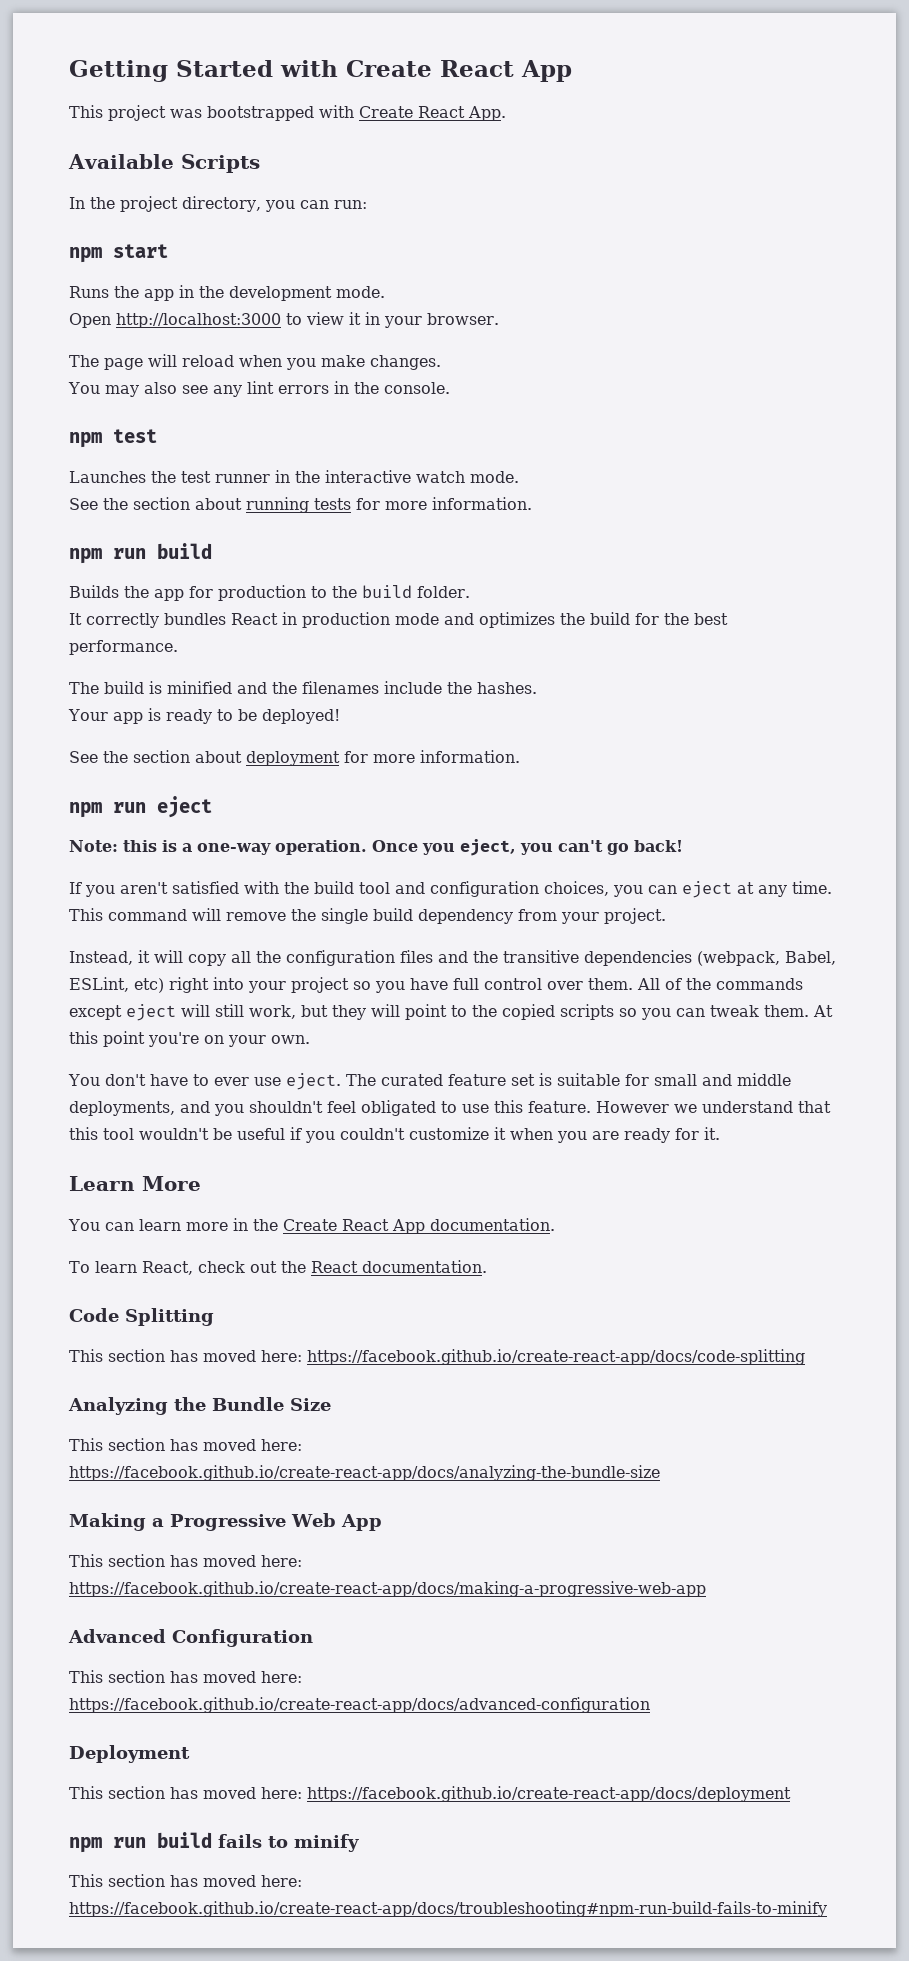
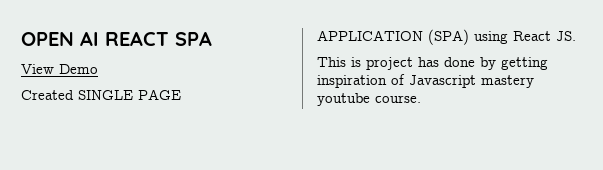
[69,60,572,82] [69,105,506,121] [68,154,260,173] [69,196,367,212] [69,244,168,263] [69,285,385,301] [69,312,499,328] [69,354,441,370] [68,381,450,397] [69,429,157,448] [69,470,519,483] [69,497,532,513] [69,543,212,564] [69,585,470,601] [69,612,728,628] [69,640,178,655] [69,681,537,694] [68,708,340,724] [69,750,520,766] [69,796,212,818] [69,839,683,856] [69,881,832,898] [69,908,666,924] [69,950,836,966] [69,977,803,993] [69,1004,833,1021] [69,1031,310,1047] [68,1073,791,1090] [69,1100,831,1116] [69,1127,720,1143] [69,1176,201,1191] [68,1218,555,1234] [69,1260,487,1275] [69,1308,214,1326] [69,1349,805,1365] [68,1397,331,1415] [69,1438,302,1451] [69,1465,660,1481] [69,1513,382,1531] [69,1554,302,1567] [69,1581,706,1597] [68,1629,313,1647] [69,1670,302,1683] [69,1697,650,1713] [69,1745,190,1763] [69,1786,791,1802] [69,1832,359,1853] [69,1874,302,1887] [69,1901,827,1917] Getting Started with Create React App // This project was bootstrapped with Create React App. // Available Scripts // In the project directory, you can run: // npm start // Runs the app in the development mode. // Open http://localhost:3000 to view it in your browser. // The page will reload when you make changes. // You may also see any lint errors in the console. // npm test // Launches the test runner in the interactive watch mode. // See the section about running tests for more information. // npm run build // Builds the app for production to the build folder. // It correctly bundles React in production mode and optimizes the build for the best performance. // The build is minified and the filenames include the hashes. // Your app is ready to be deployed! // See the section about deployment for more information. // npm run eject // Note: this is a one-way operation. Once you eject, you can't go back! // If you aren't satisfied with the build tool and configuration choices, you can eject at any time. This command will remove the single build dependency from your project. // Instead, it will copy all the configuration files and the transitive dependencies (webpack, Babel, ESLint, etc) right into your project so you have full control over them. All of the commands except eject will still work, but they will point to the copied scripts so you can tweak them. At this point you're on your own. // You don't have to ever use eject. The curated feature set is suitable for small and middle deployments, and you shouldn't feel obligated to use this feature. However we understand that this tool wouldn't be useful if you couldn't customize it when you are ready for it. // Learn More // You can learn more in the Create React App documentation. // To learn React, check out the React documentation. // Code Splitting // This section has moved here: https://facebook.github.io/create-react-app/docs/code-splitting // Analyzing the Bundle Size // This section has moved here: https://facebook.github.io/create-react-app/docs/analyzing-the-bundle-size // Making a Progressive Web App // This section has moved here: https://facebook.github.io/create-react-app/docs/making-a-progressive-web-app // Advanced Configuration // This section has moved here: https://facebook.github.io/create-react-app/docs/advanced-configuration // Deployment // This section has moved here: https://facebook.github.io/create-react-app/docs/deployment // npm run build fails to minify // This section has moved here: https://facebook.github.io/create-react-app/docs/troubleshooting#npm-run-build-fails-to-minify -> [21,31,212,46] [21,64,98,74] [21,89,181,100] [317,29,576,45] [317,57,548,70] [317,74,534,88] [317,93,421,106] OPEN AI REACT SPA // View Demo // Created SINGLE PAGE APPLICATION (SPA) using React JS. // This is project has done by getting inspiration of Javascript mastery youtube course.

